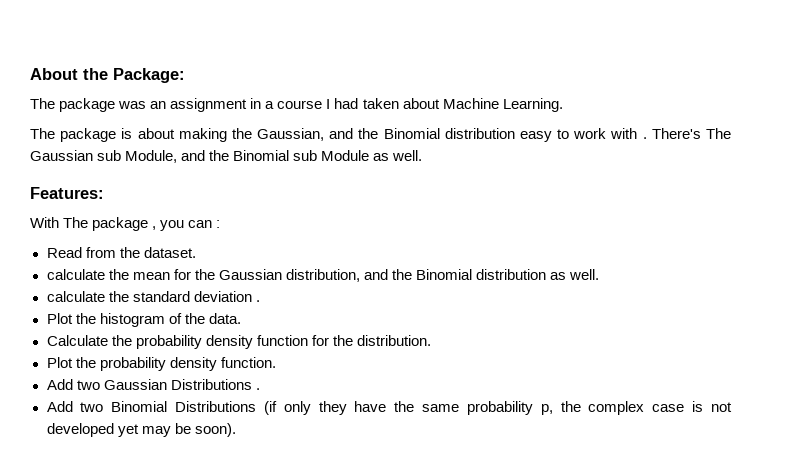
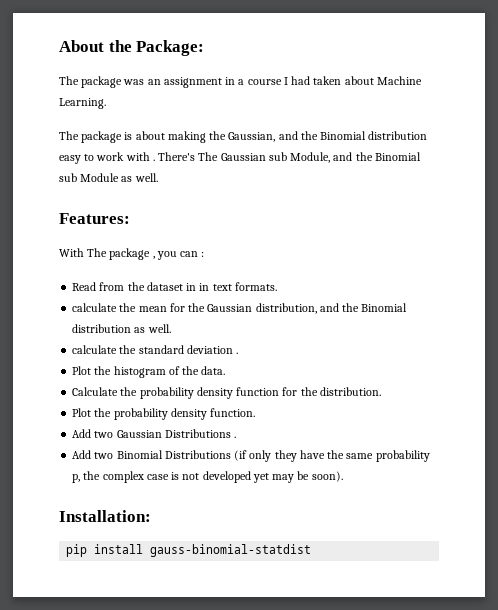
[143,247,196,258] dataset. -> [146,282,277,291] dataset in in text formats.
(236, 430) none -> [59,510,151,522] [66,544,312,557] // Installation: // pip install gauss-binomial-statdist

